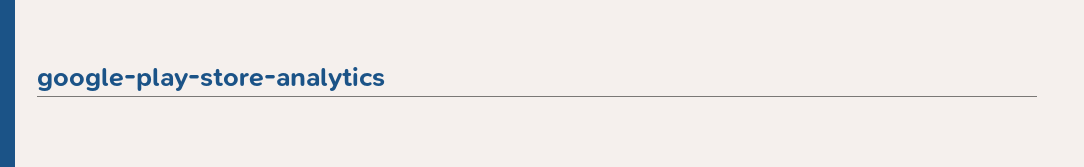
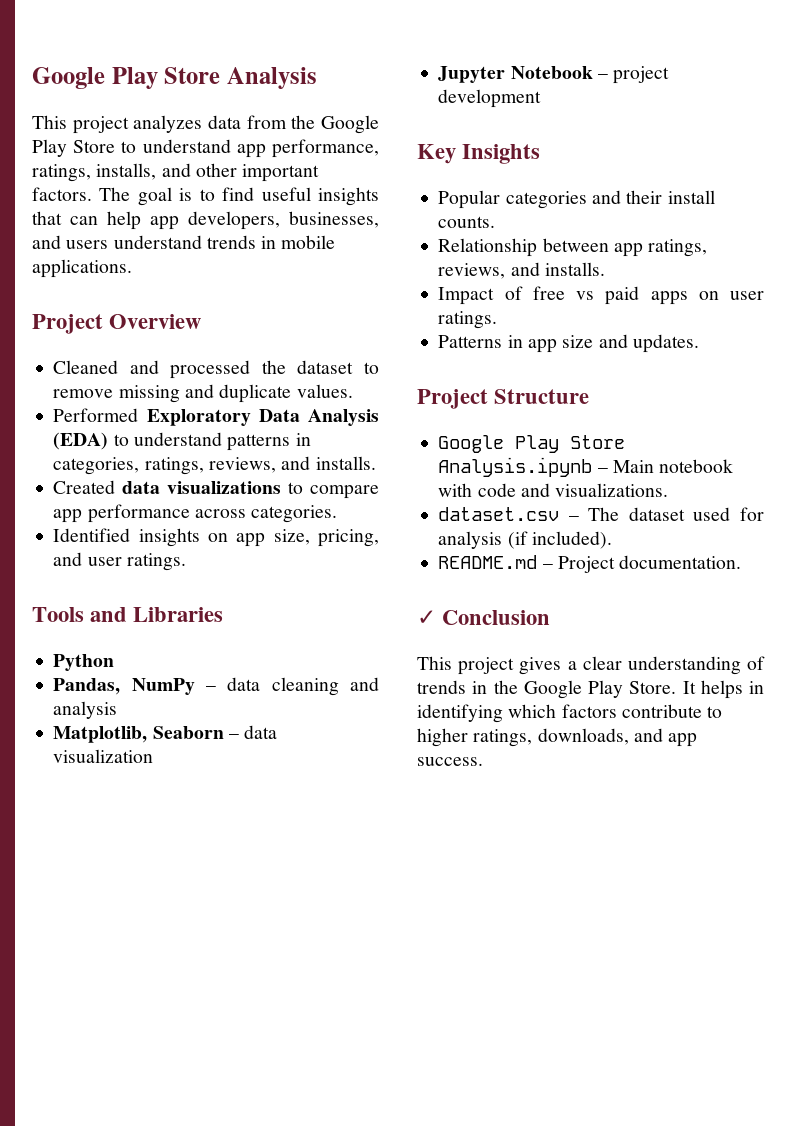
[37,67,385,91] google-play-store-analytics -> [32,67,317,89] [32,115,379,134] [32,139,379,158] [32,163,320,182] [32,187,379,206] [32,211,379,230] [32,235,336,249] [32,259,132,278] [32,314,202,334] [53,360,379,379] [53,384,353,403] [53,408,379,426] [53,432,311,451] [53,456,376,475] [53,480,379,499] [53,504,338,523] [53,528,379,547] [53,552,186,571] [32,607,224,622] [53,654,115,671] [53,677,379,696] [53,701,118,719] [53,725,278,743] [53,749,154,763] [438,66,670,84] [438,89,542,108] [417,144,541,164] [438,190,715,209] [438,216,496,228] [438,238,708,257] [438,262,605,279] [438,286,764,305] [438,311,498,329] [438,334,699,353] [417,389,590,409] [438,435,626,453] [438,457,734,477] [438,483,669,497] [438,507,764,521] [438,531,612,549] [438,555,742,573] [417,610,551,625] [417,656,765,675] [417,680,764,699] [417,704,723,723] [417,728,698,747] [417,757,483,766] Google Play Store Analysis // This project analyzes data from the Google Play Store to understand app performance, ratings, installs, and other important factors. The goal is to find useful insights that can help app developers, businesses, and users understand trends in mobile applications. // Project Overview // Cleaned and processed the dataset to remove missing and duplicate values. // Performed Exploratory Data Analysis (EDA) to understand patterns in categories, ratings, reviews, and installs. // Created data visualizations to compare app performance across categories. // Identified insights on app size, pricing, and user ratings. // Tools and Libraries // Python // Pandas, NumPy – data cleaning and analysis // Matplotlib, Seaborn – data visualization // Jupyter Notebook – project development // Key Insights // Popular categories and their install counts. // Relationship between app ratings, reviews, and installs. // Impact of free vs paid apps on user ratings. // Patterns in app size and updates. // Project Structure // Google Play Store Analysis.ipynb – Main notebook with code and visualizations. // dataset.csv – The dataset used for analysis (if included). // README.md – Project documentation. // ✓ Conclusion // This project gives a clear understanding of trends in the Google Play Store. It helps in identifying which factors contribute to higher ratings, downloads, and app success.

